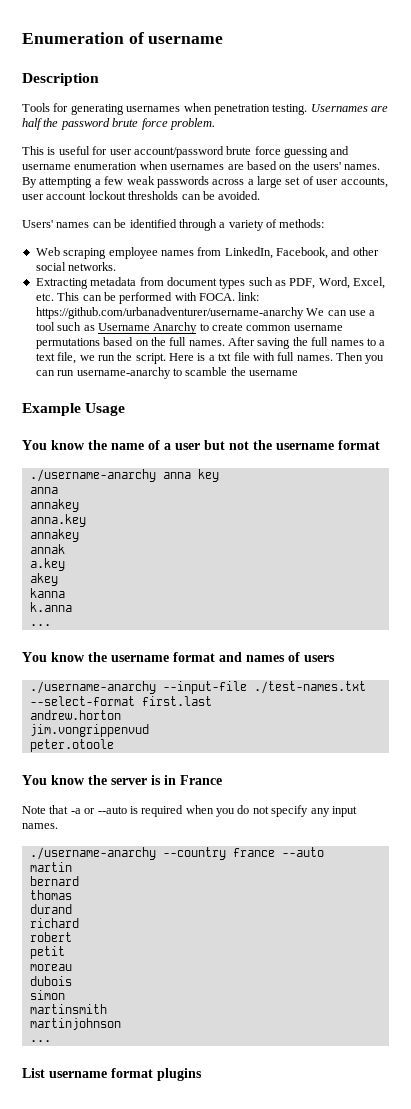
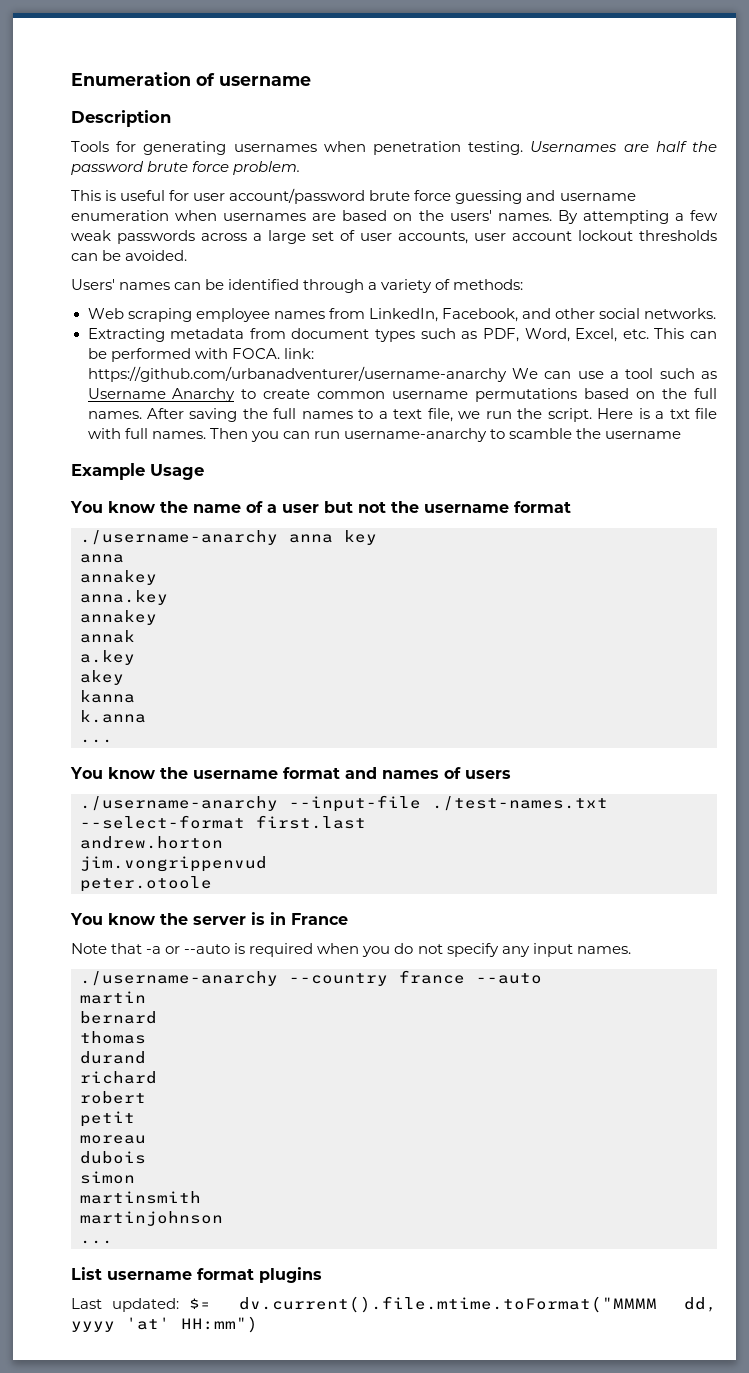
(202, 1074) none -> [71,1296,717,1313] [71,1316,258,1333] // Last updated: $= dv.current().file.mtime.toFormat("MMMM dd, yyyy 'at' HH:mm")

